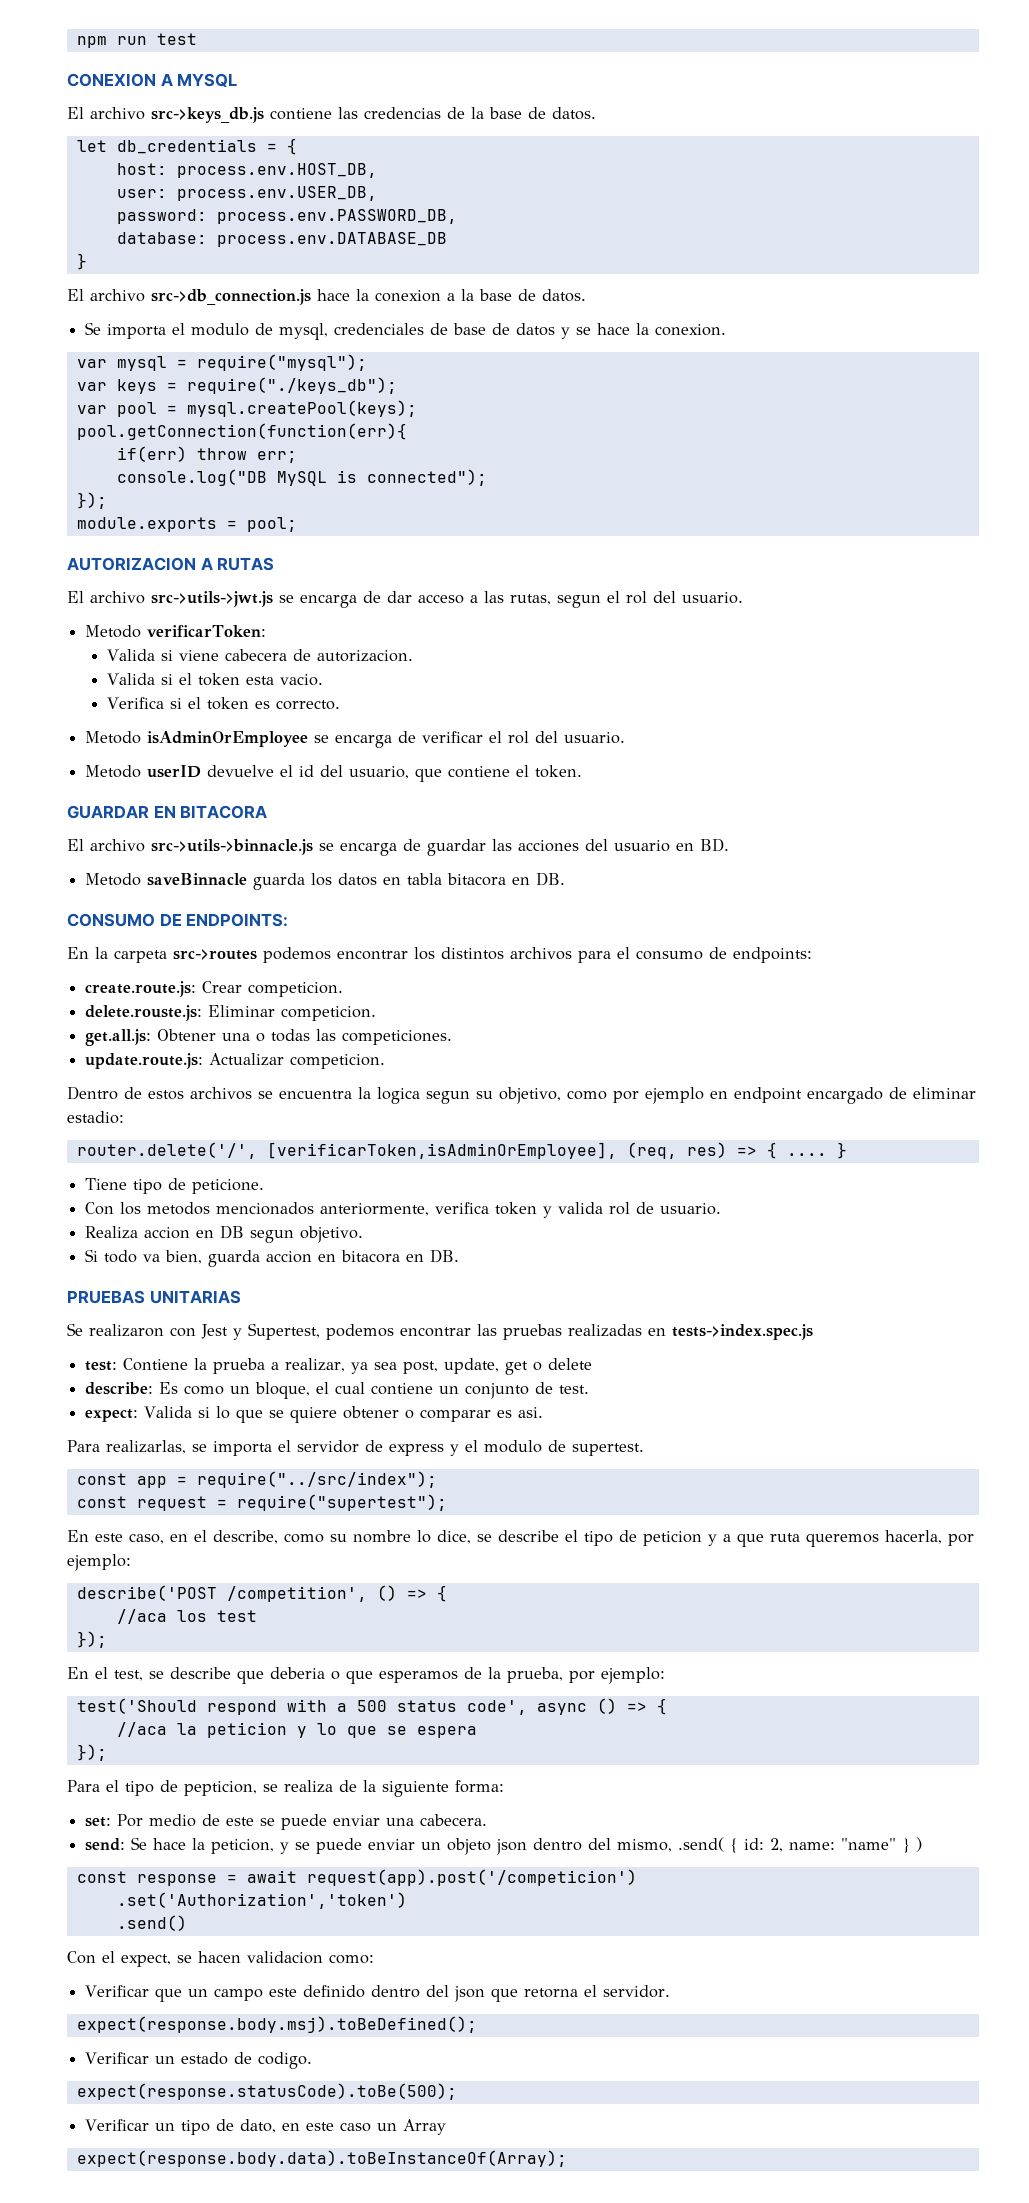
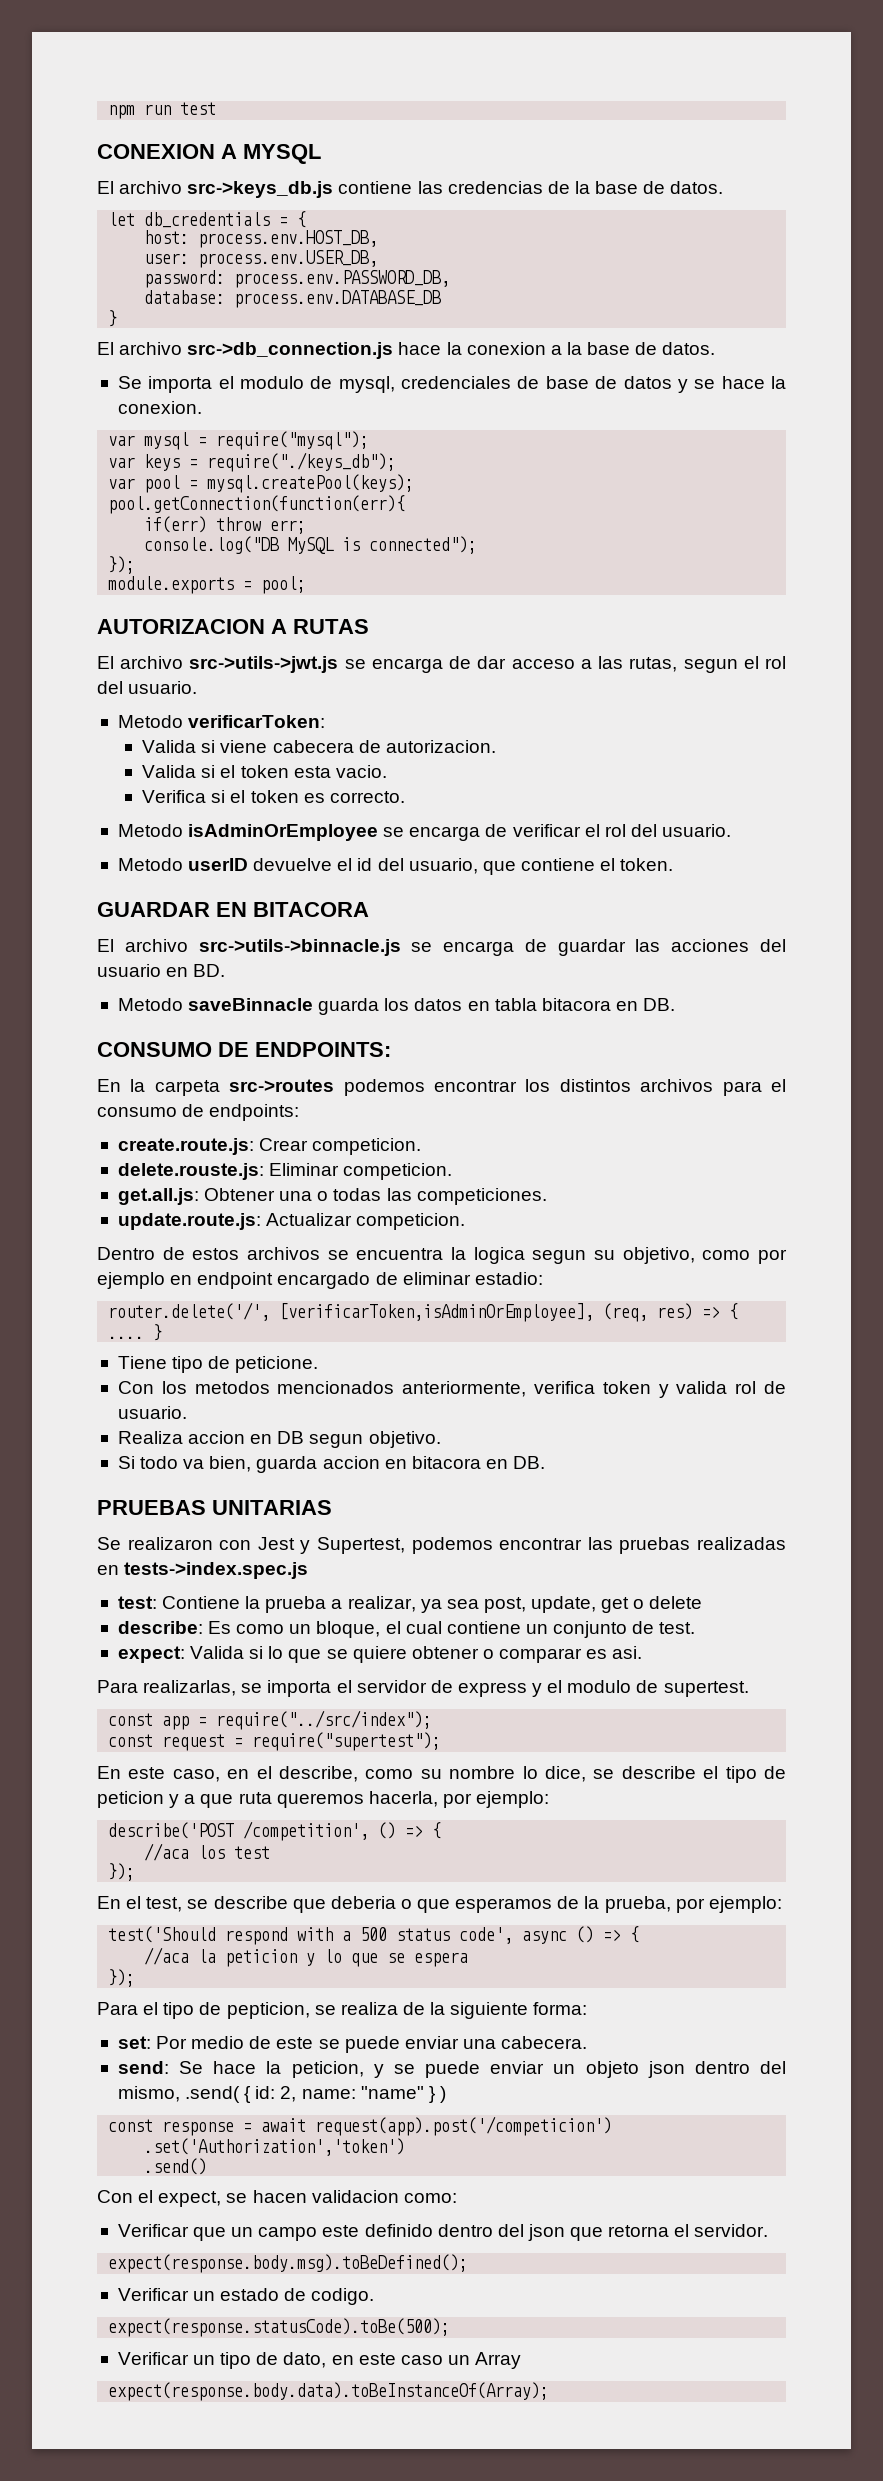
[76,2016,477,2033] expect(response.body.msj).toBeDefined(); -> [108,2254,469,2273] expect(response.body.msg).toBeDefined();

